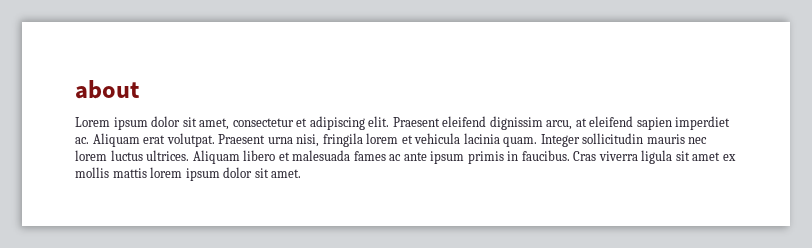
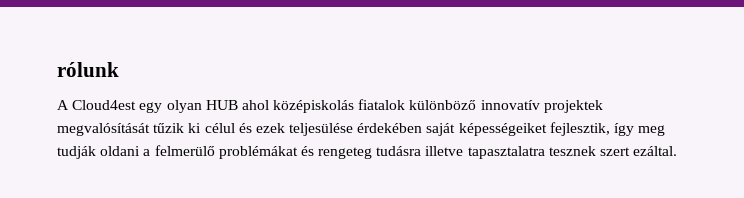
[75,80,139,99] [75,116,731,130] [75,133,708,147] [75,150,736,164] [75,167,302,181] about // Lorem ipsum dolor sit amet, consectetur et adipiscing elit. Praesent eleifend dignissim arcu, at eleifend sapien imperdiet ac. Aliquam erat volutpat. Praesent urna nisi, fringila lorem et vehicula lacinia quam. Integer sollicitudin mauris nec lorem luctus ultrices. Aliquam libero et malesuada fames ac ante ipsum primis in faucibus. Cras viverra ligula sit amet ex mollis mattis lorem ipsum dolor sit amet. -> [57,62,119,77] [57,99,603,113] [57,122,666,136] [57,145,678,159] rólunk // A Cloud4est egy olyan HUB ahol középiskolás fiatalok különböző innovatív projektek megvalósítását tűzik ki célul és ezek teljesülése érdekében saját képességeiket fejlesztik, így meg tudják oldani a felmerülő problémákat és rengeteg tudásra illetve tapasztalatra tesznek szert ezáltal.

